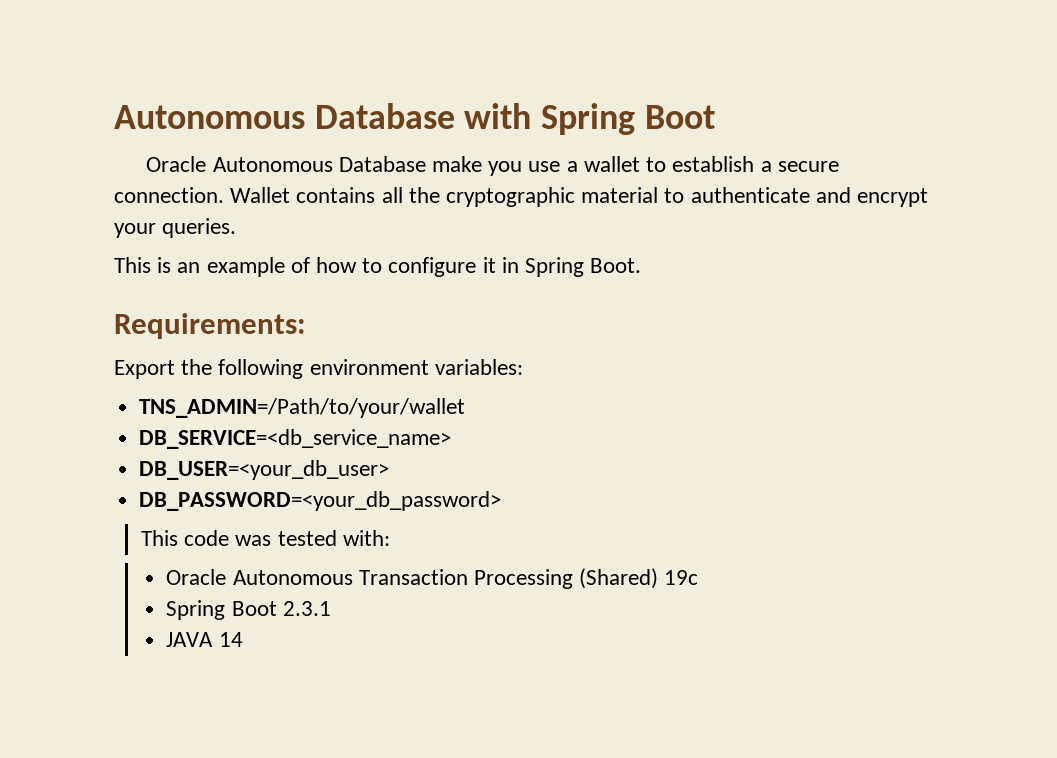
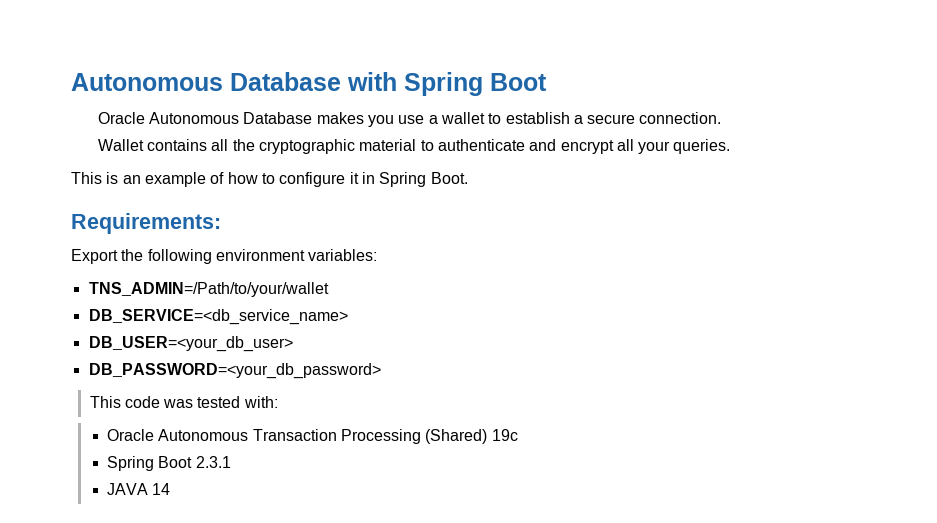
[432,156,483,172] make -> [316,112,364,124] makes
(224, 195) none -> (722, 118) //
(929, 197) none -> [616,139,634,151] all

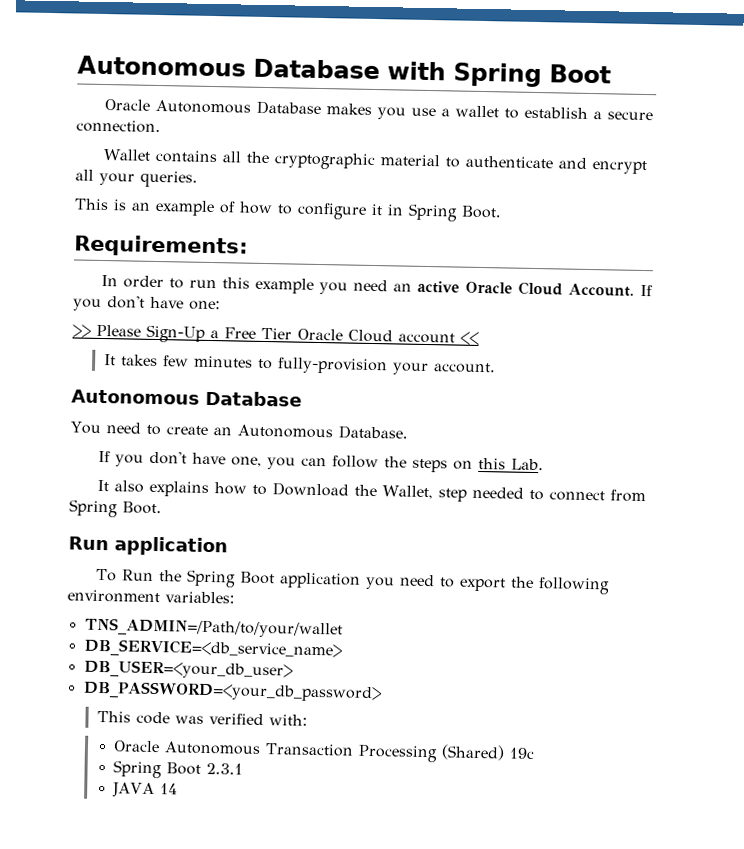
[71,249,118,264] Export -> [100,274,653,297] [73,295,221,311] [72,324,479,345] [103,354,496,376] [71,389,302,407] [70,421,408,440] [97,450,544,473] [96,479,646,503] [69,499,162,518] [68,536,228,557] [95,568,506,592] In order to run this example you need an active Oracle Cloud Account. If you don't have one: // >> Please Sign-Up a Free Tier Oracle Cloud account << // It takes few minutes to fully-provision your account. // Autonomous Database // You need to create an Autonomous Database. // If you don't have one, you can follow the steps on this Lab. // It also explains how to Download the Wallet, step needed to connect from Spring Boot. // Run application // To Run the Spring Boot application you need to export
[197,396,241,408] tested -> [208,713,264,726] verified

